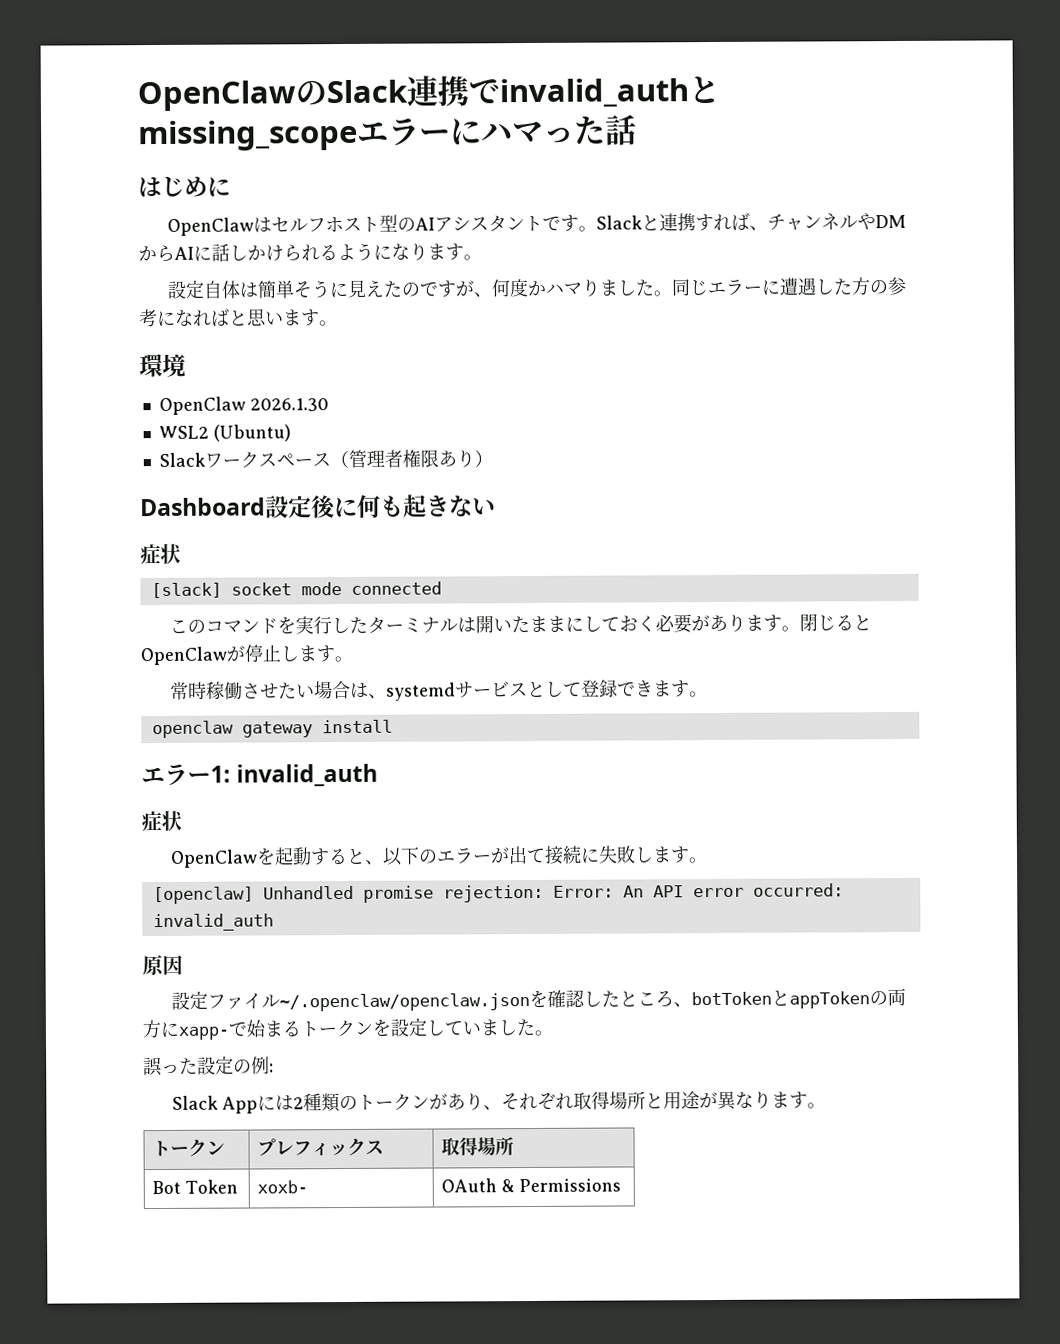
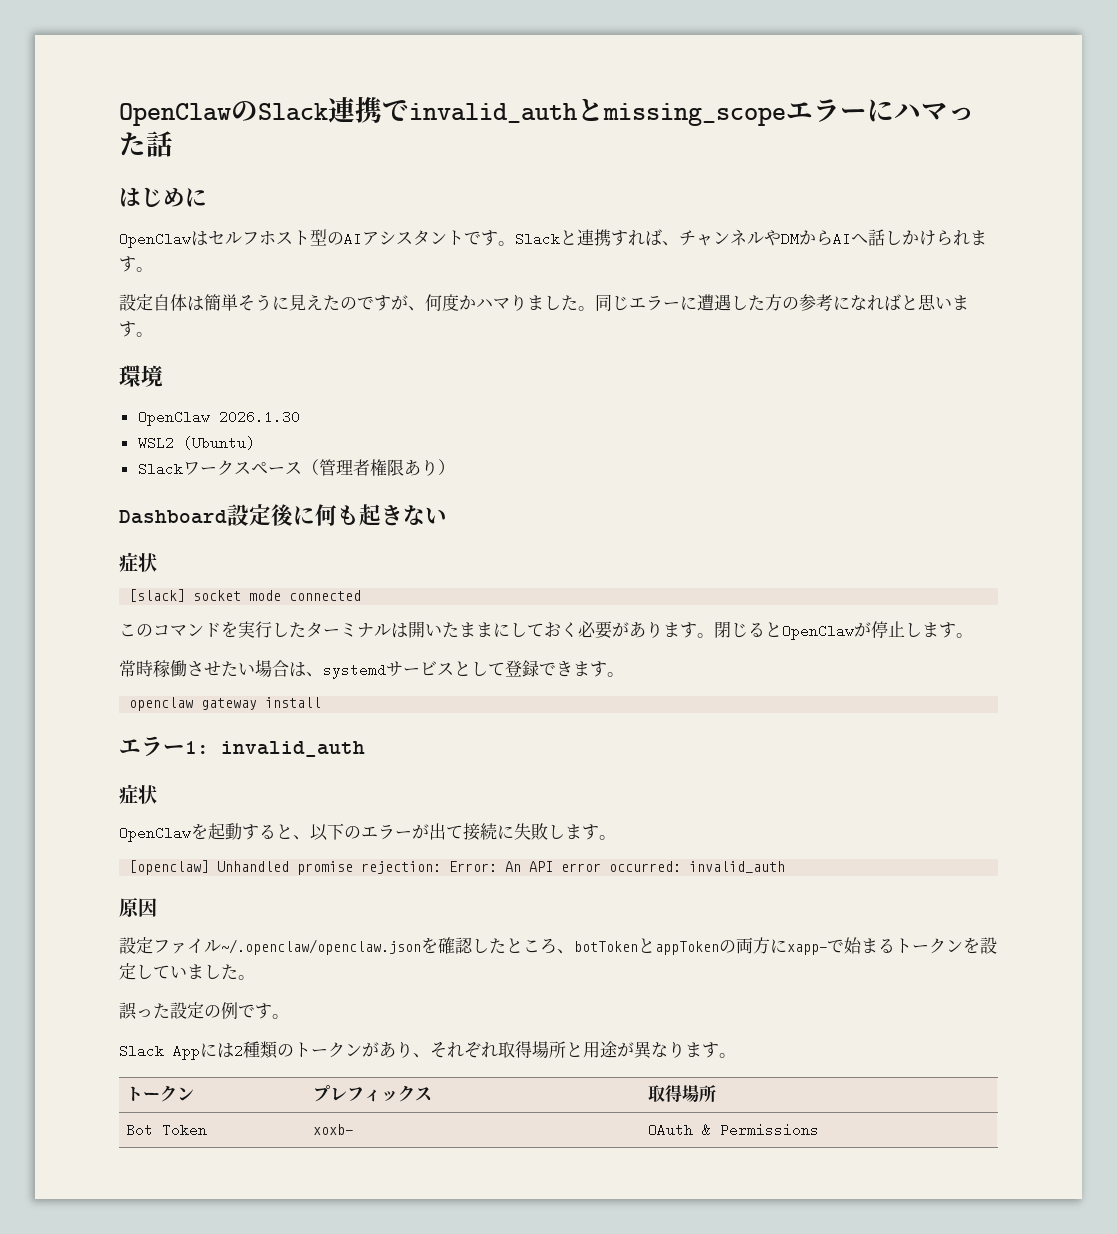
[193,245,212,261] に -> [851,234,868,244] へ
[319,242,428,261] るようになり -> (970, 238) none
[269,1063,274,1073] : -> [238,1003,289,1019] です。

